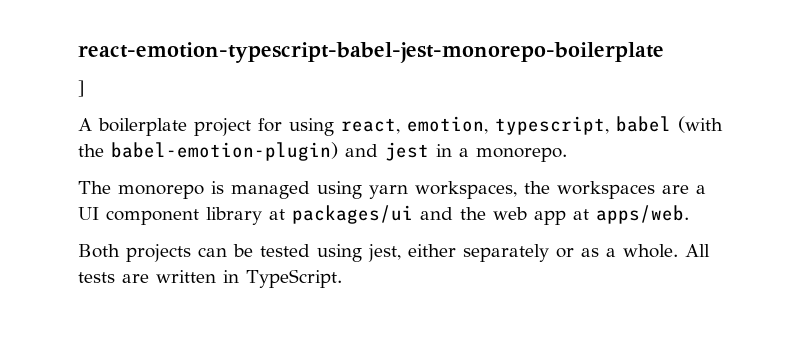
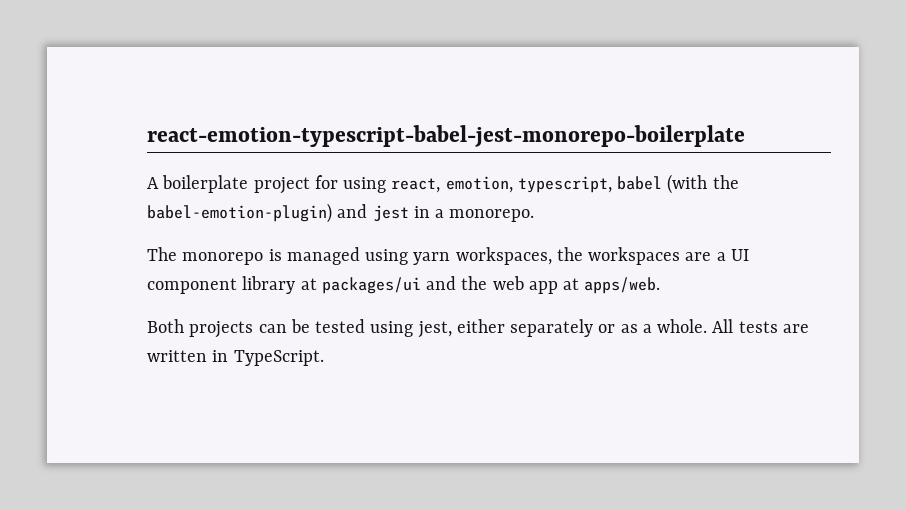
[78,80,85,97] // ] -> (745, 136) none

